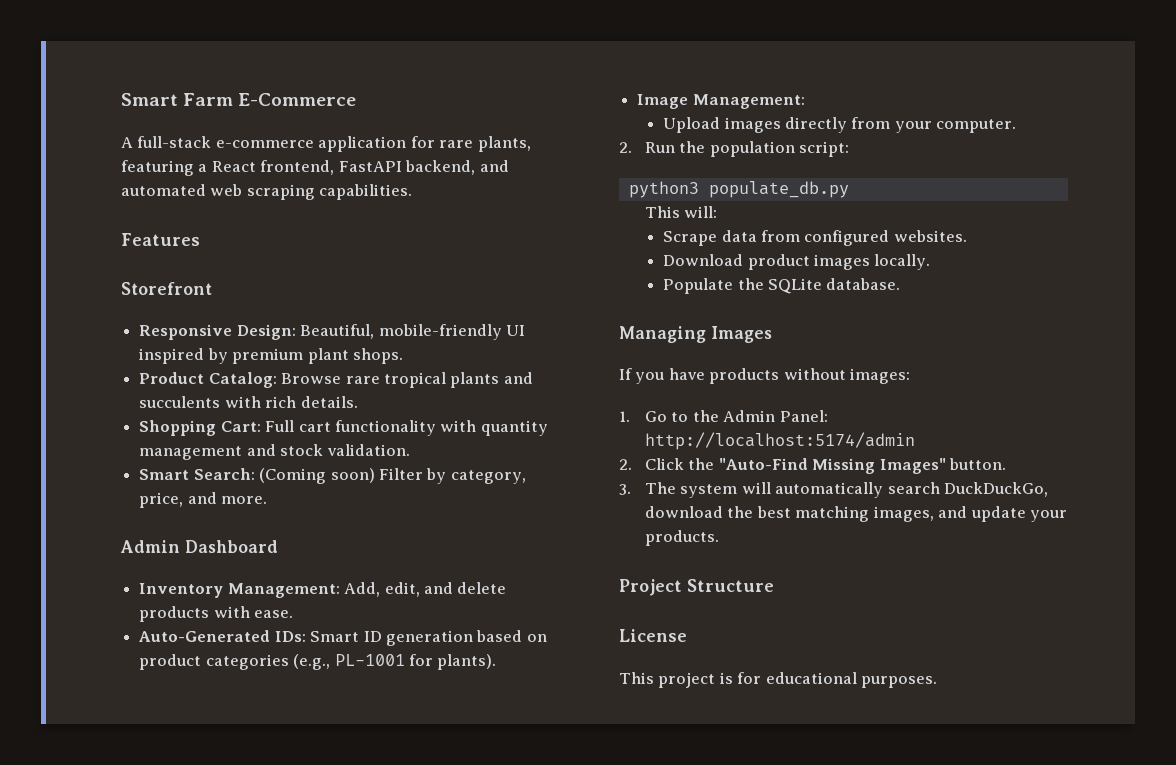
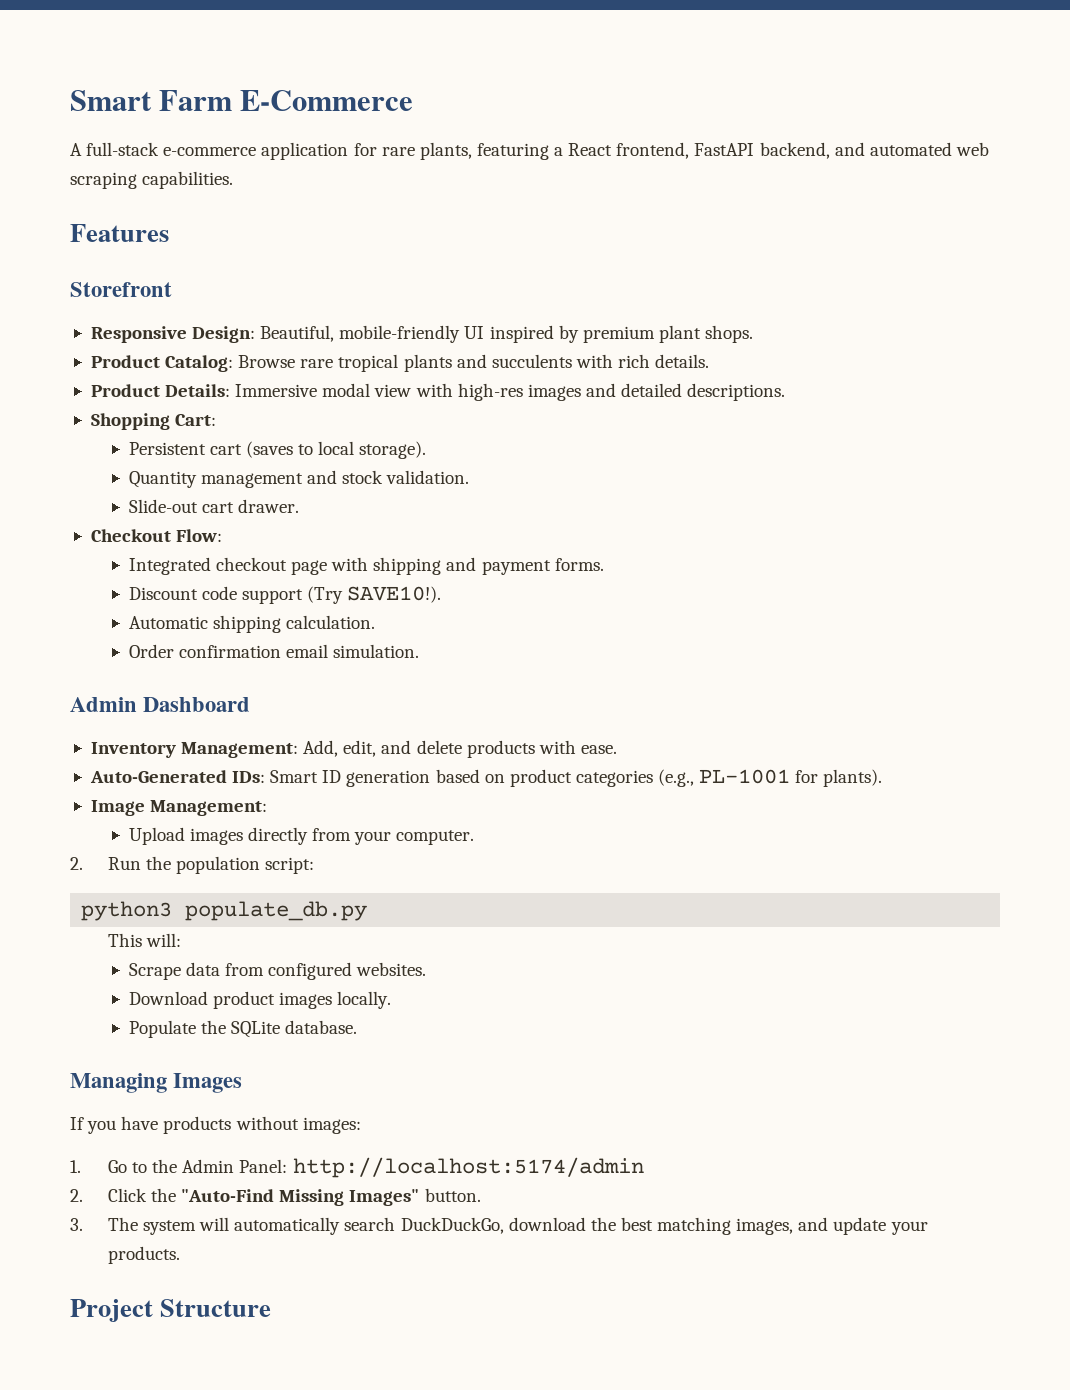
[139,420,548,436] [139,444,410,460] [139,468,526,484] [139,492,268,508] Shopping Cart: Full cart functionality with quantity management and stock validation. // Smart Search: (Coming soon) Filter by category, price, and more. -> [90,383,786,401] [90,413,217,430] [128,441,427,459] [128,470,470,488] [128,499,300,513] [90,529,223,542] [128,557,604,575] [128,586,442,604] [128,615,376,633] [128,644,420,658] Product Details: Immersive modal view with high-res images and detailed descriptions. // Shopping Cart: // Persistent cart (saves to local storage). // Quantity management and stock validation. // Slide-out cart drawer. // Checkout Flow: // Integrated checkout page with shipping and payment forms. // Discount code support (Try SAVE10!). // Automatic shipping calculation. // Order confirmation email simulation.
[619,629,687,642] [619,672,938,688] // License // This project is for educational purposes. -> (272, 1308) none

